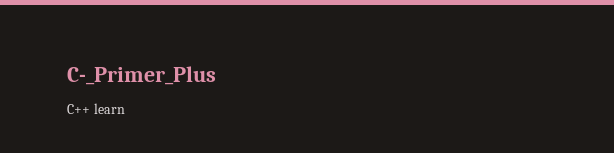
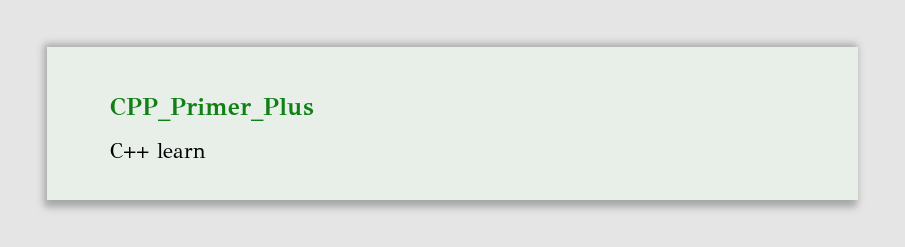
[67,66,216,85] C-_Primer_Plus -> [110,97,314,121] CPP_Primer_Plus

